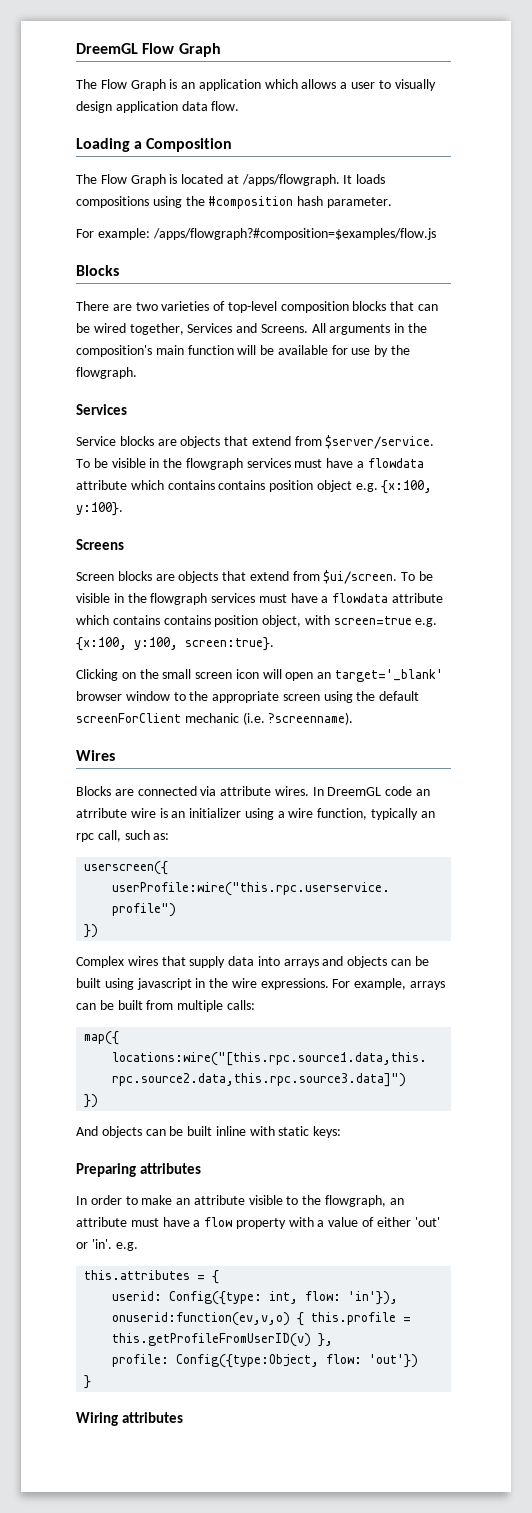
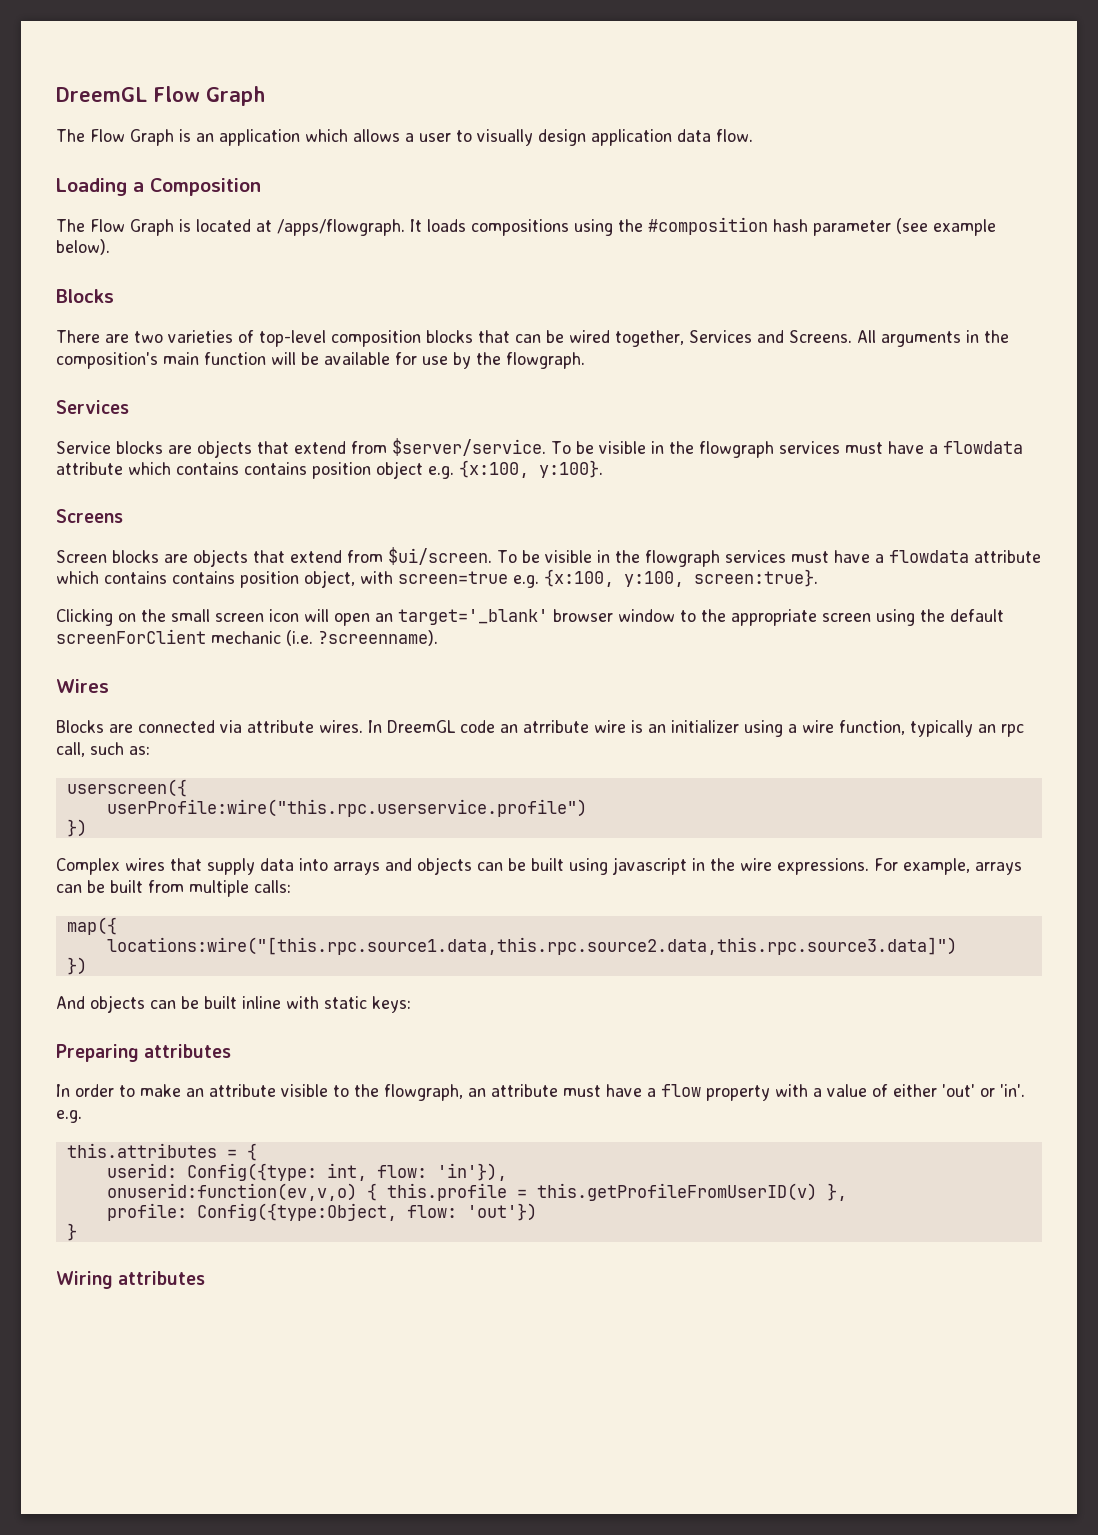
[326,197,392,208] [76,228,436,240] parameter. // For example: /apps/flowgraph?#composition=$examples/flow.js -> [813,218,996,236] [56,239,110,255] parameter (see example below).

